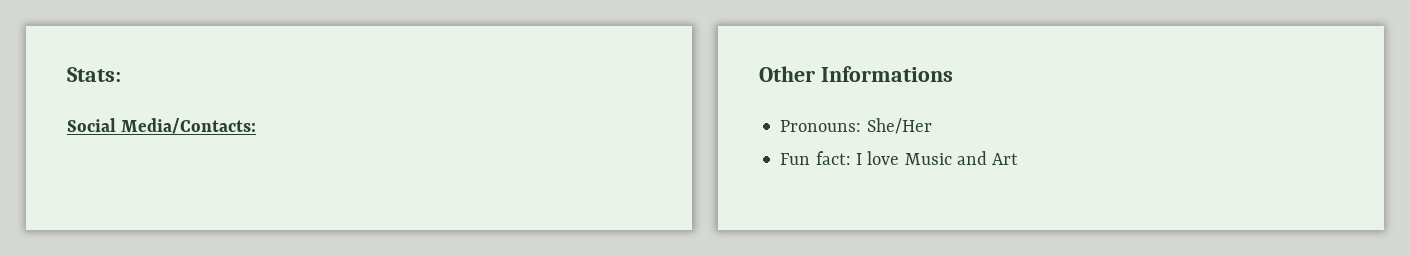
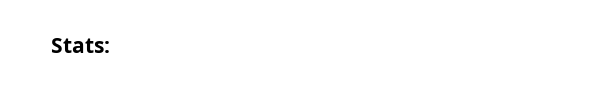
[67,118,257,134] [759,66,953,82] [780,118,932,134] [780,151,1019,165] // Social Media/Contacts: // Other Informations // Pronouns: She/Her // Fun fact: I love Music and Art -> (110, 45) none

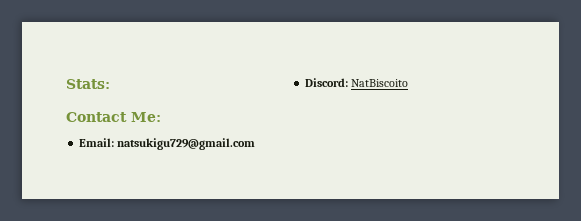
(110, 45) none -> [66,112,161,122] [79,138,256,150] [305,78,409,87] // Contact Me: // Email: natsukigu729@gmail.com // Discord: NatBiscoito

